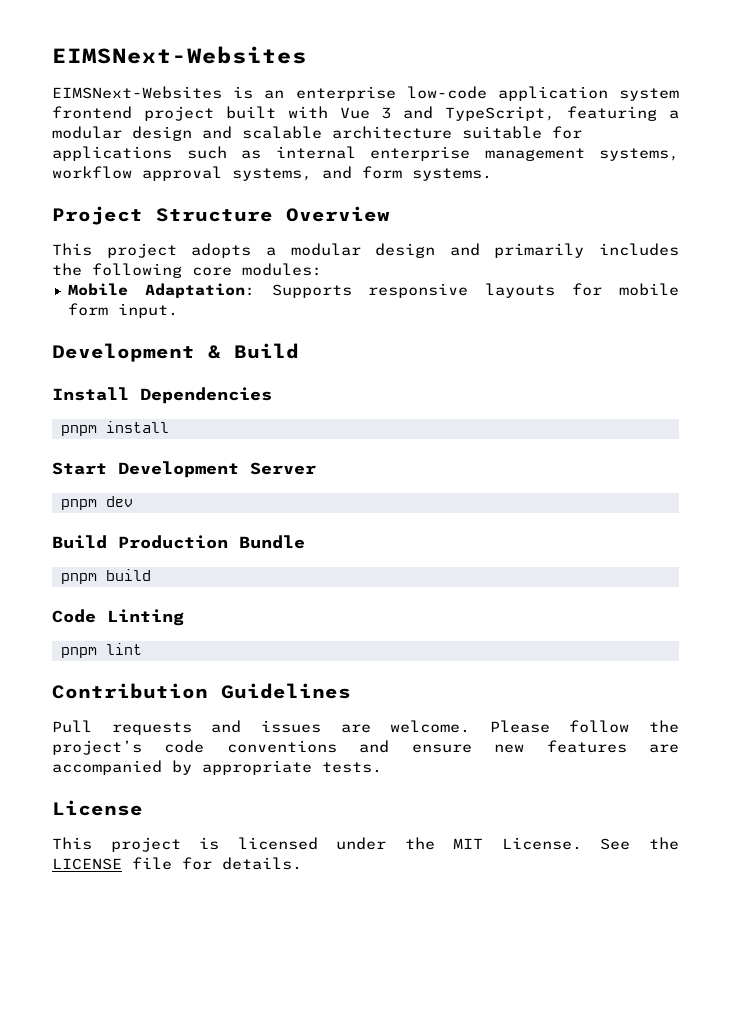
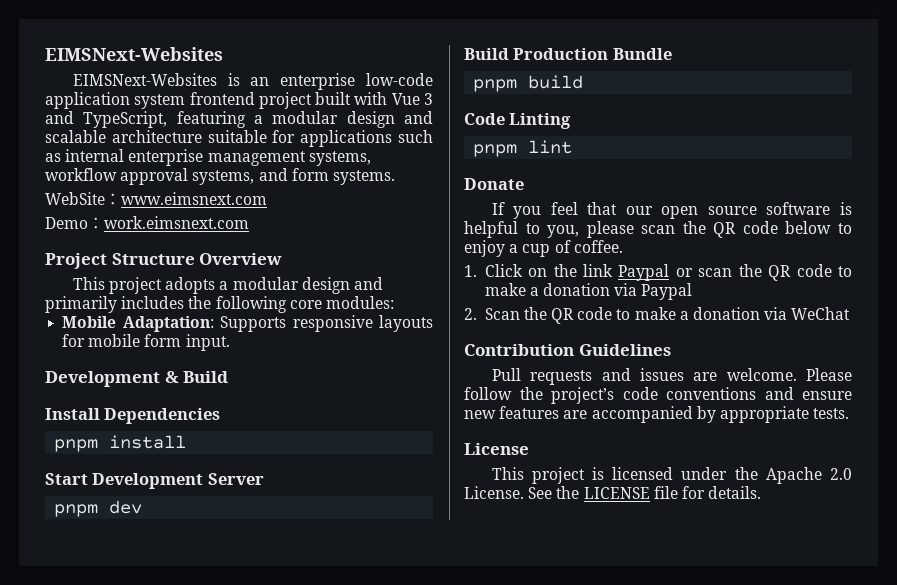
(492, 174) none -> [45,192,267,205] [45,216,249,229] // WebSite：www.eimsnext.com // Demo：work.eimsnext.com
(142, 649) none -> [464,178,524,190] [491,202,852,219] [464,221,852,238] [464,240,623,257] [464,264,852,281] [484,283,693,300] [464,307,851,324] // Donate // If you feel that our open source software is helpful to you, please scan the QR code below to enjoy a cup of coffee. // 1. Click on the link Paypal or scan the QR code to make a donation via Paypal // 2. Scan the QR code to make a donation via WeChat
[453,838,484,849] MIT -> [765,467,852,484] Apache 2.0

